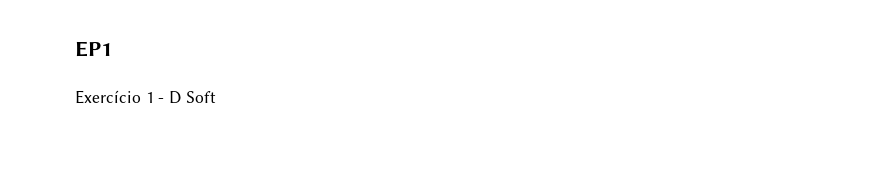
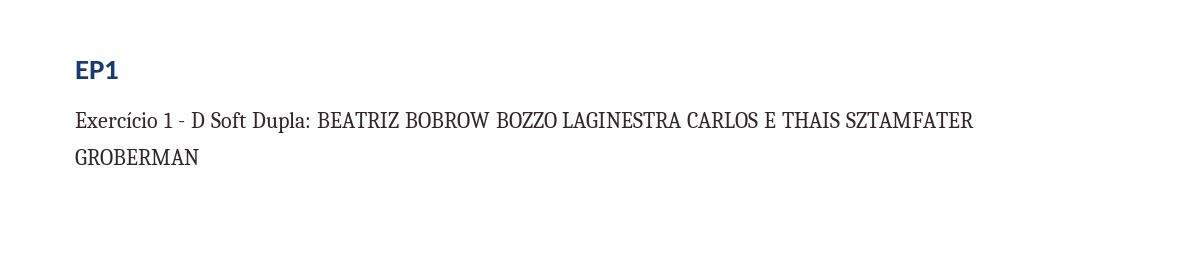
(216, 97) none -> [251,112,975,133] [75,149,199,165] Dupla: BEATRIZ BOBROW BOZZO LAGINESTRA CARLOS E THAIS SZTAMFATER GROBERMAN

